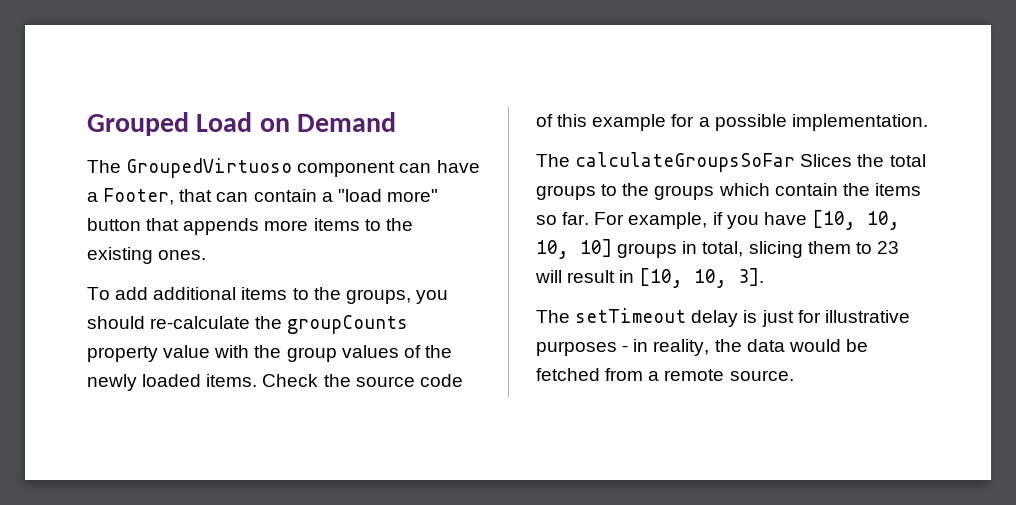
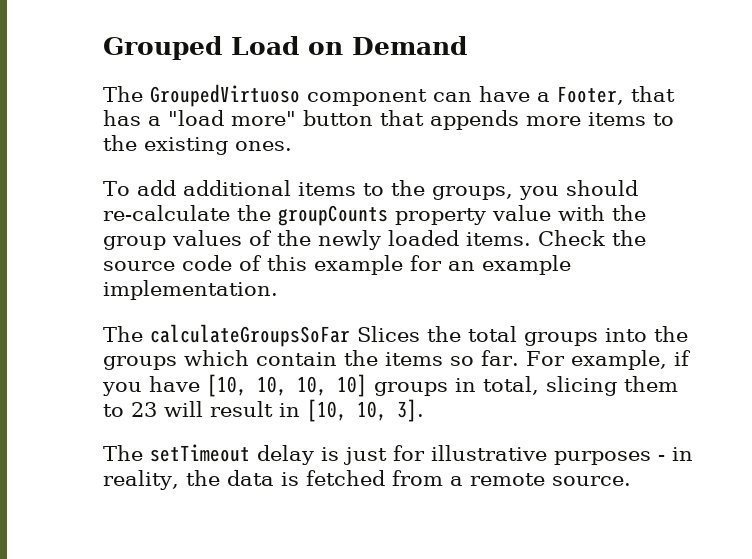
[216,189,317,202] can contain -> [103,110,141,126] has
[698,114,787,131] a possible -> [448,255,571,275] an example
[601,184,618,196] to -> [605,328,647,342] into
[788,339,868,352] would be -> [280,472,299,486] is

